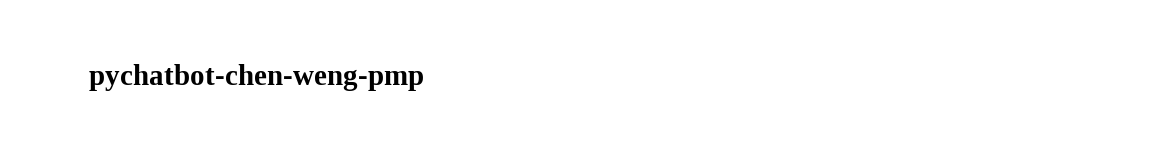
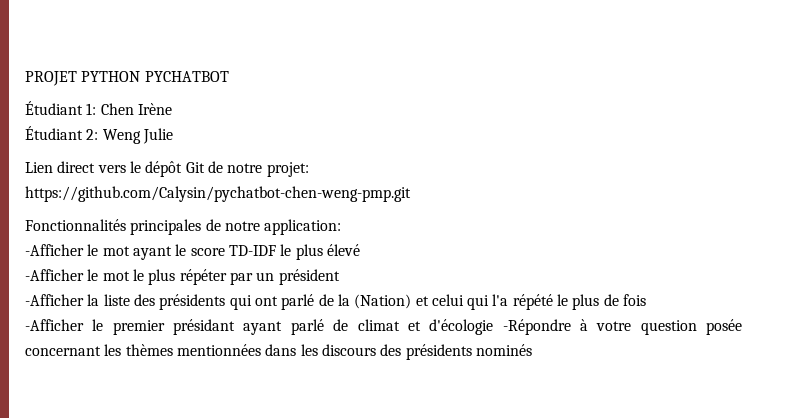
[89,64,424,91] pychatbot-chen-weng-pmp -> [25,71,229,86] [25,101,172,115] [25,126,173,144] [25,161,309,177] [25,186,411,202] [25,219,342,235] [25,244,360,260] [25,269,340,285] [25,294,647,310] [25,319,742,335] [25,344,532,360] PROJET PYTHON PYCHATBOT // Étudiant 1: Chen Irène // Étudiant 2: Weng Julie // Lien direct vers le dépôt Git de notre projet: // https://github.com/Calysin/pychatbot-chen-weng-pmp.git // Fonctionnalités principales de notre application: // -Afficher le mot ayant le score TD-IDF le plus élevé // -Afficher le mot le plus répéter par un président // -Afficher la liste des présidents qui ont parlé de la (Nation) et celui qui l'a répété le plus de fois // -Afficher le premier présidant ayant parlé de climat et d'écologie -Répondre à votre question posée concernant les thèmes mentionnées dans les discours des présidents nominés

